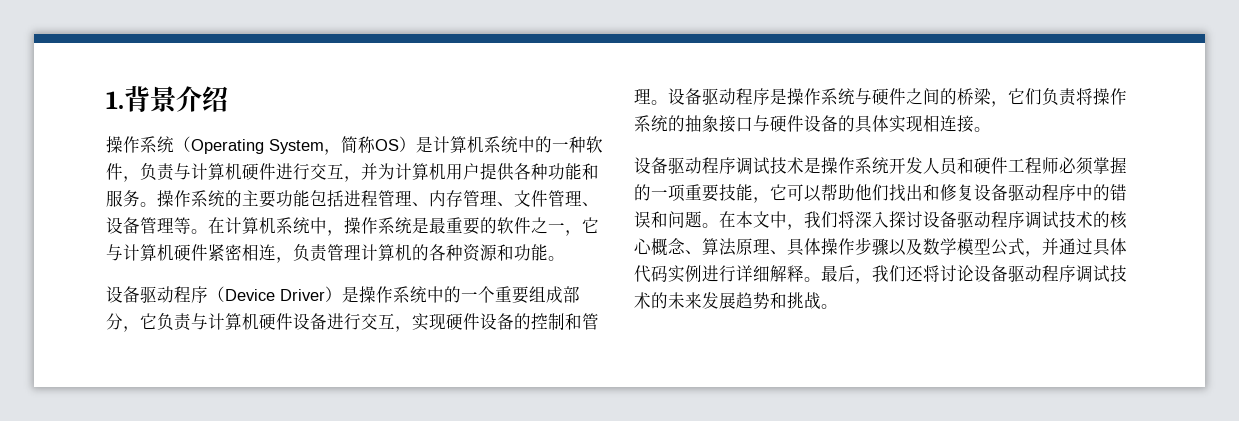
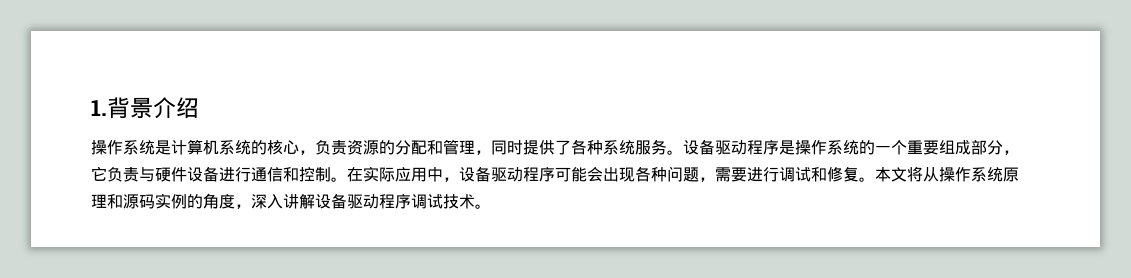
[174,136,603,155] [106,163,599,182] [106,190,599,208] [106,217,599,236] [106,244,565,263] [106,286,444,303] （Operating System，简称OS）是计算机系统中的一种软件，负责与计算机硬件进行交互，并为计算机用户提供各种功能和服务。操作系统的主要功能包括进程管理、内存管理、文件管理、设备管理等。在计算机系统中，操作系统是最重要的软件之一，它与计算机硬件紧密相连，负责管理计算机的各种资源和功能。 // 设备驱动程序（Device Driver）是操作系统中 -> [155,139,859,155] 是计算机系统的核心，负责资源的分配和管理，同时提供了各种系统服务。设备驱动程序是操作系统
[208,313,259,330] 计算机 -> (155, 174) none
[361,313,599,332] [634,87,1127,107] [634,115,991,133] [634,157,1127,175] [634,184,1127,203] [634,211,1127,230] [634,237,1127,257] [634,265,1127,284] [634,292,821,310] 交互，实现硬件设备的控制和管理。设备驱动程序是操作系统与硬件之间的桥梁，它们负责将操作系统的抽象接口与硬件设备的具体实现相连接。 // 设备驱动程序调试技术是操作系统开发人员和硬件工程师必须掌握的一项重要技能，它可以帮助他们找出和修复设备驱动程序中的错误和问题。在本文中，我们将深入探讨设备驱动程序调试技术的核心概念、算法原理、具体操作步骤以及数学模型公式，并通过具体代码实例进行详细解释。最后，我们还将讨论设备驱动程序调试技术的未来发展趋势和挑战 -> [251,166,1019,182] [91,193,475,209] 通信和控制。在实际应用中，设备驱动程序可能会出现各种问题，需要进行调试和修复。本文将从操作系统原理和源码实例的角度，深入讲解设备驱动程序调试技术

